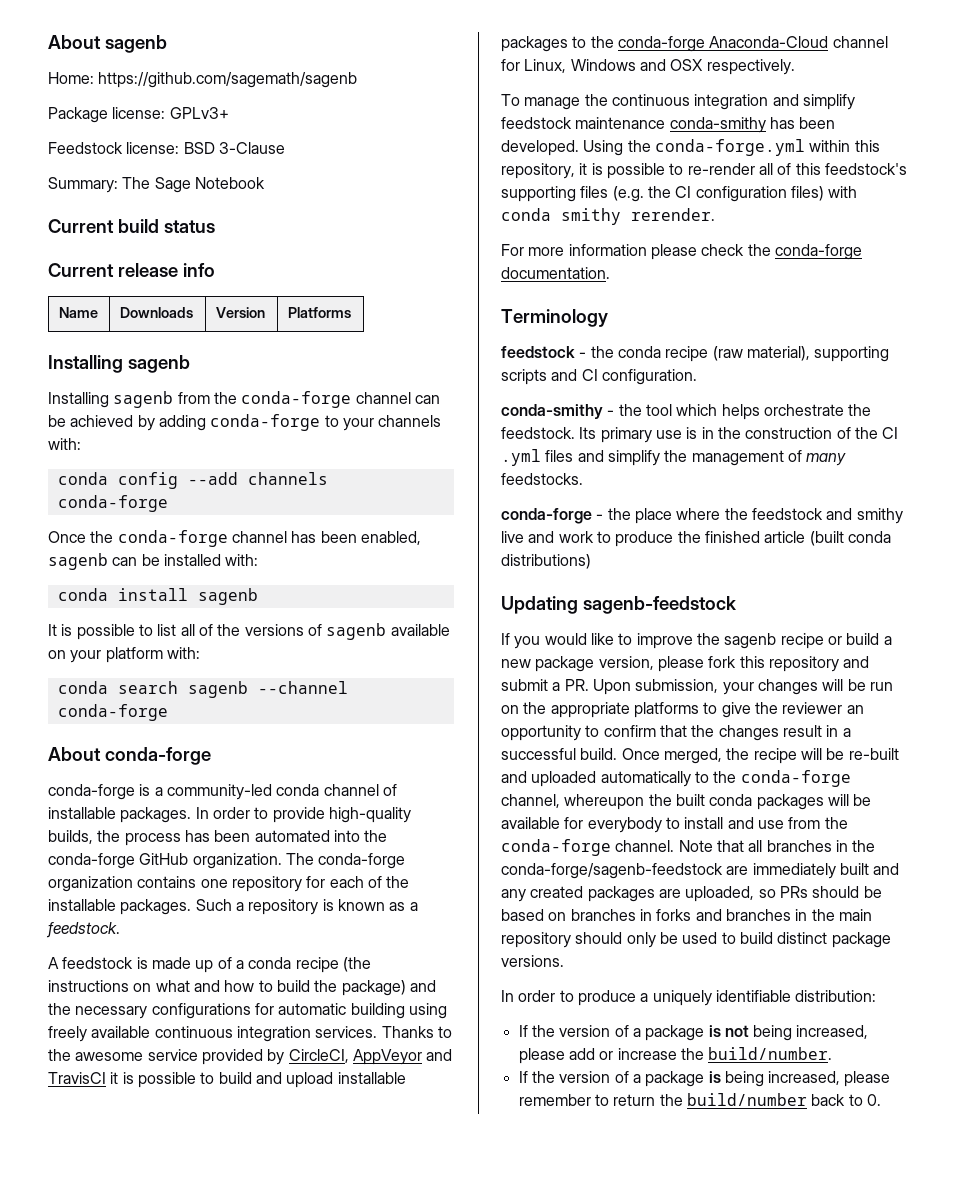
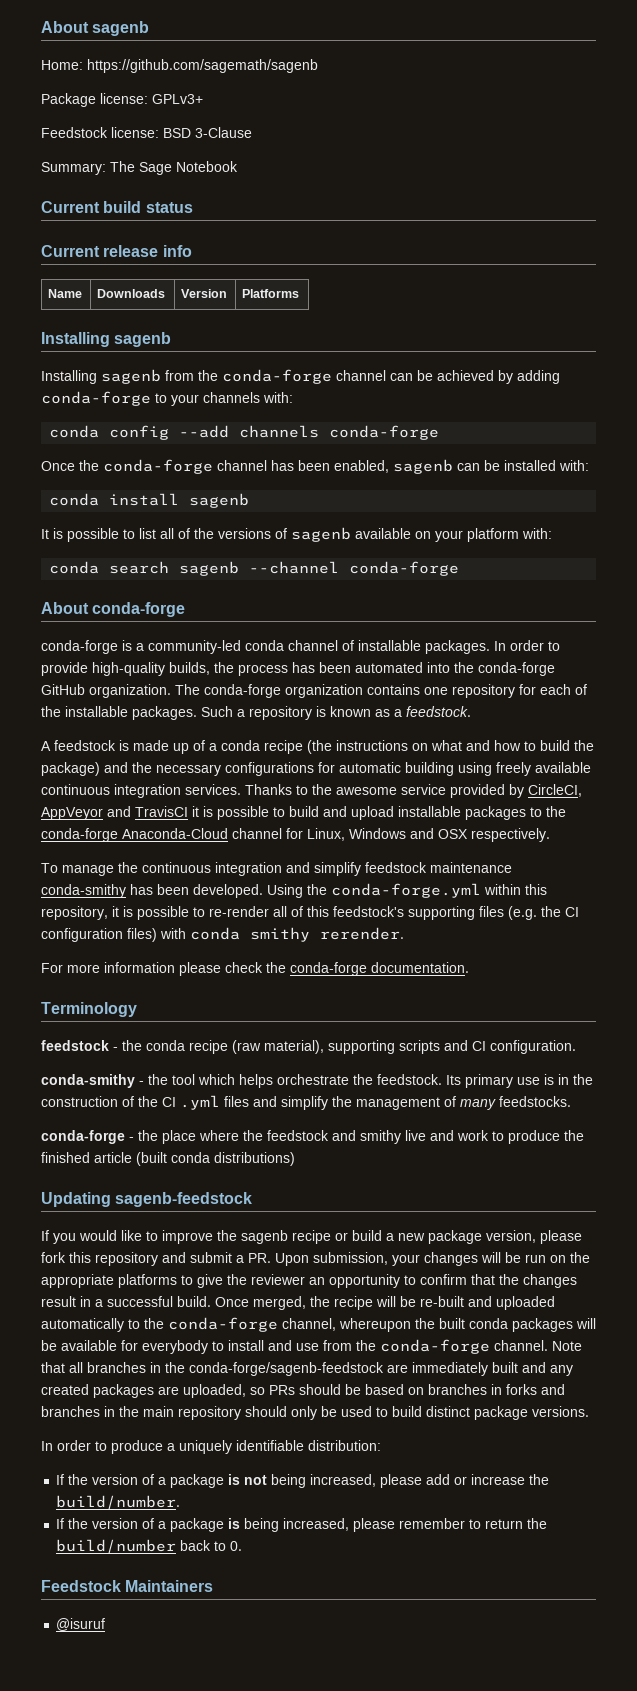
(881, 1100) none -> [41,1580,214,1592] [56,1618,106,1631] // Feedstock Maintainers // @isuruf

